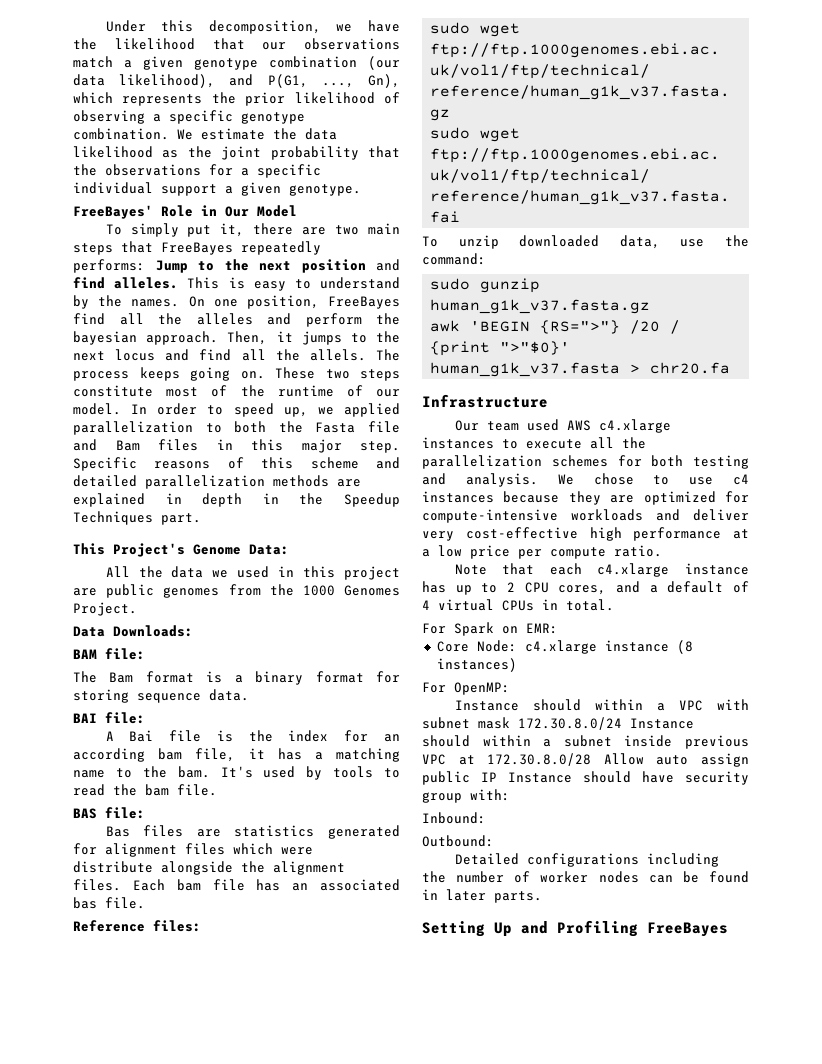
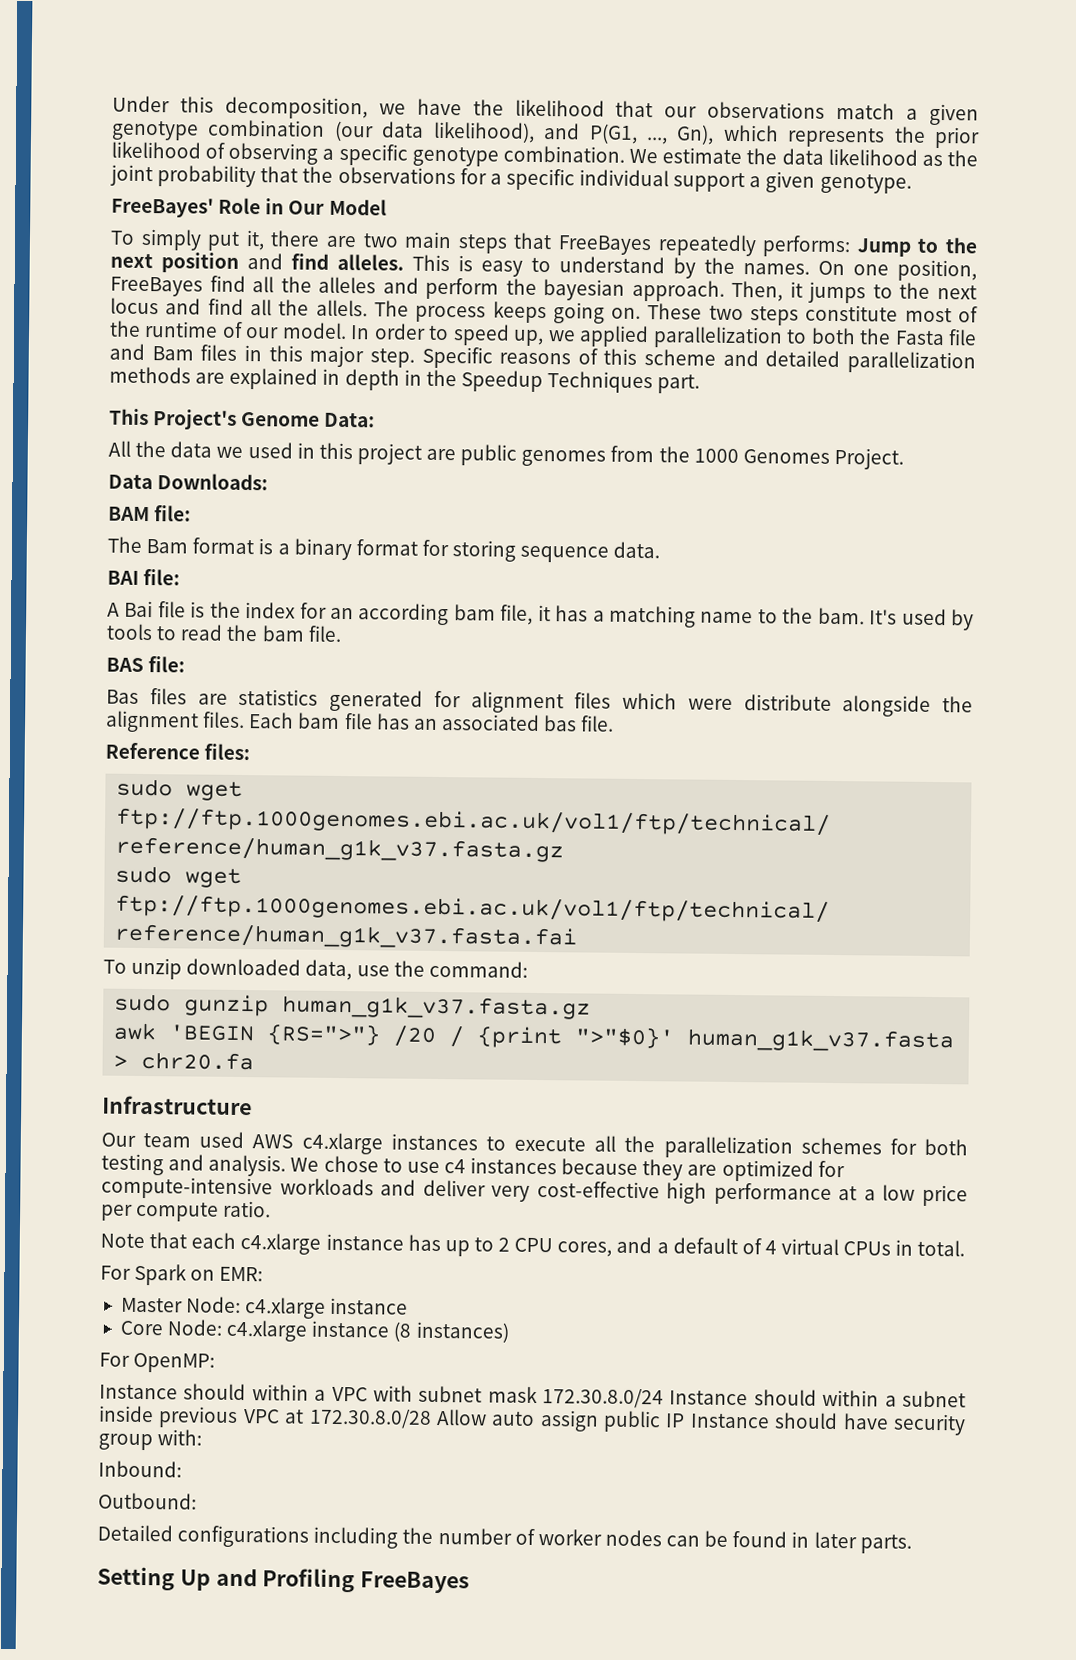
(558, 628) none -> [120,1296,409,1319] // Master Node: c4.xlarge instance

